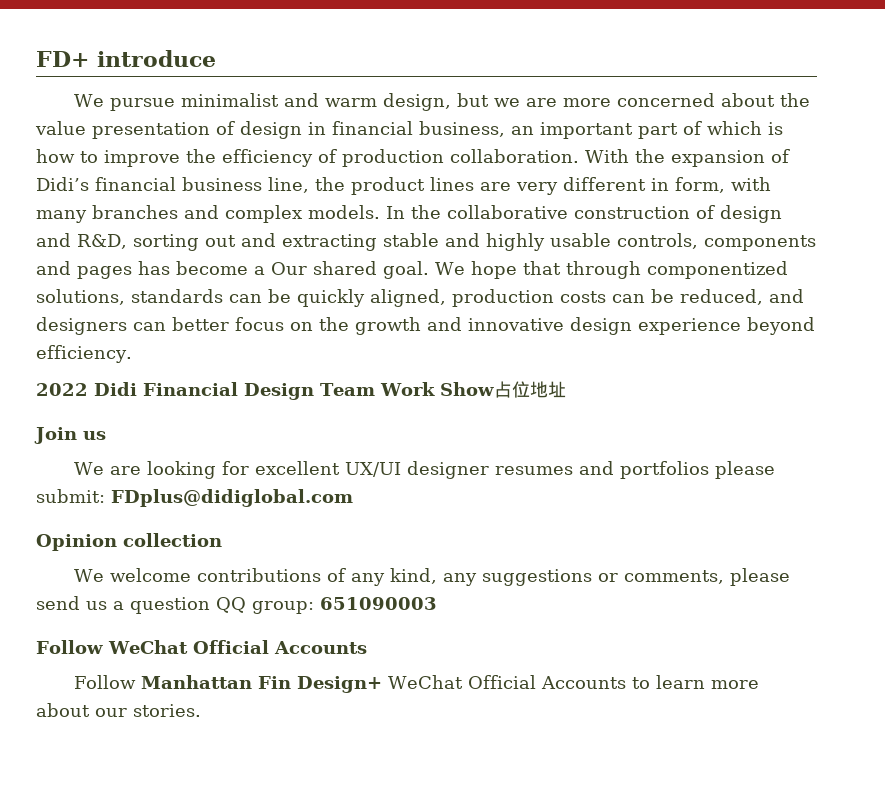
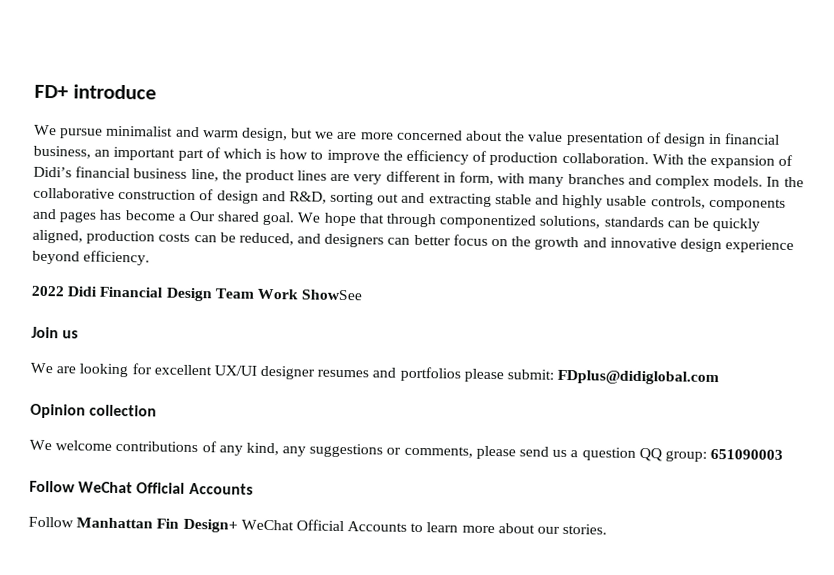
[439,381,566,398] Show占位地址 -> [301,289,363,301] ShowSee

